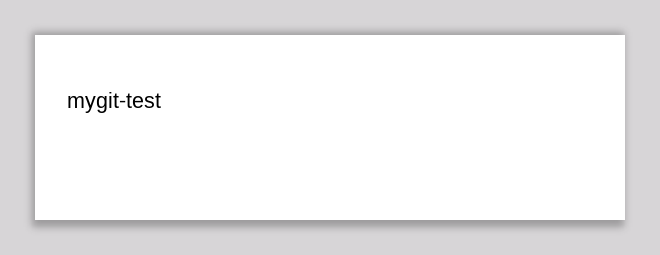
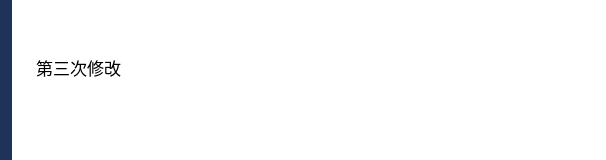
[67,92,161,113] mygit-test -> [36,60,121,77] 第三次修改

